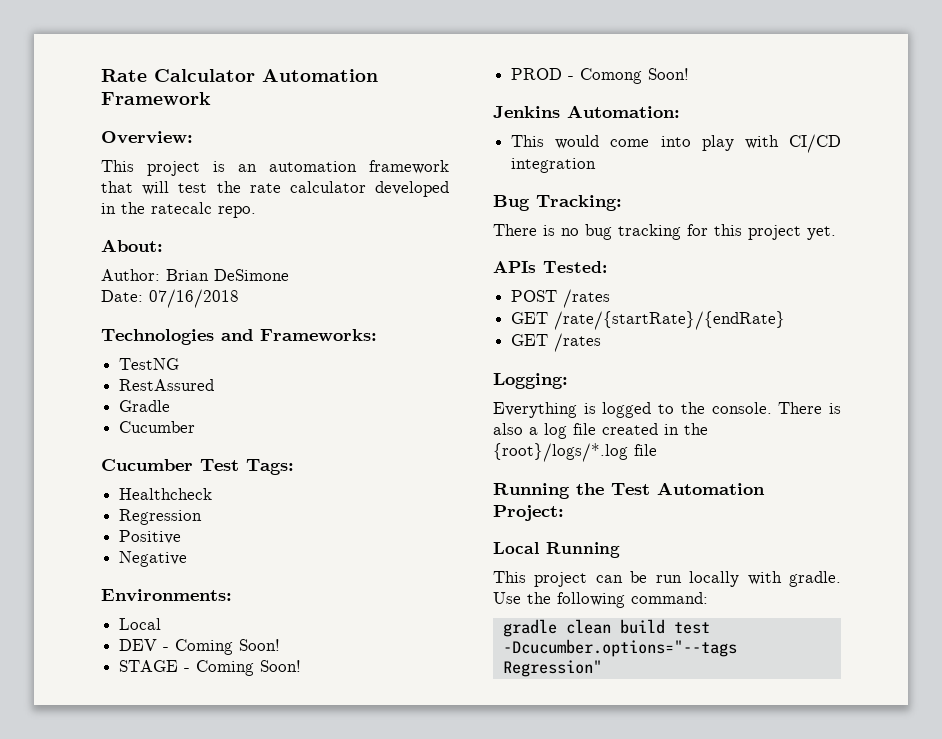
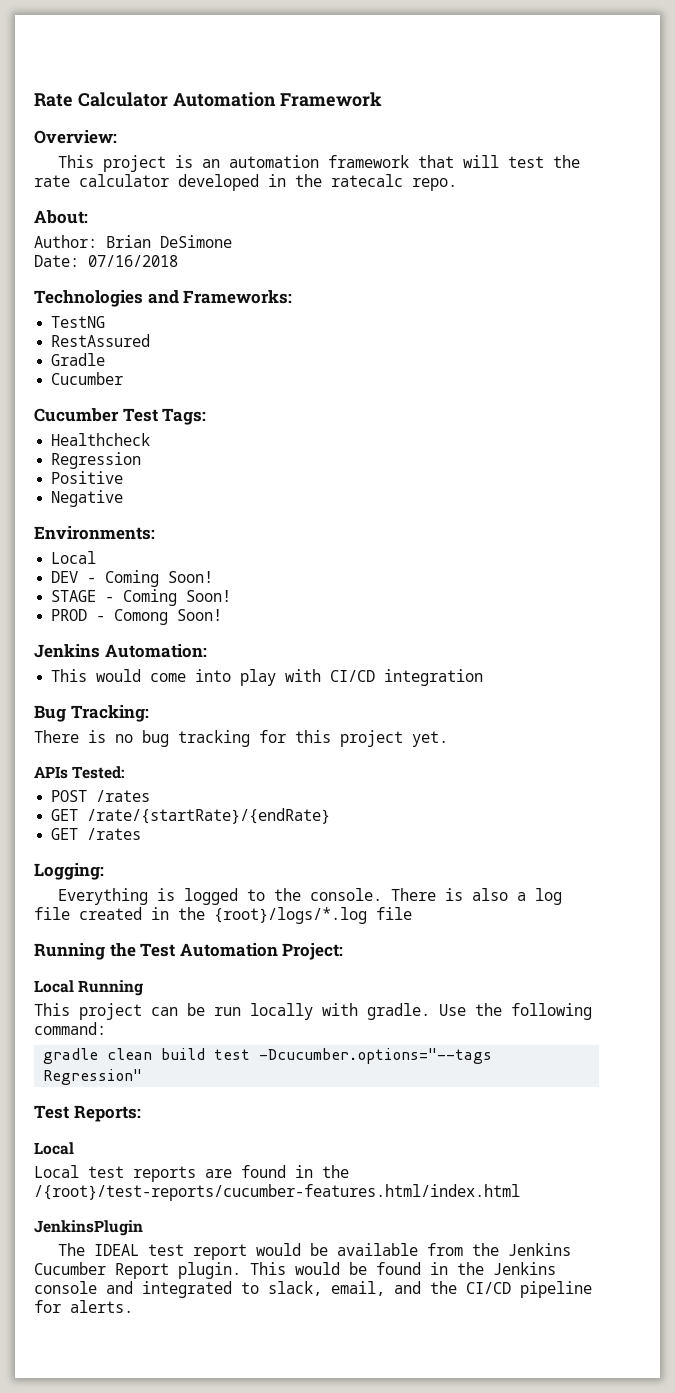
(602, 668) none -> [34,1105,141,1122] [34,1142,74,1155] [34,1165,349,1182] [34,1184,520,1201] [34,1220,143,1236] [58,1243,572,1260] [34,1262,556,1279] [34,1281,592,1298] [34,1300,133,1313] // Test Reports: // Local // Local test reports are found in the /{root}/test-reports/cucumber-features.html/index.html // JenkinsPlugin // The IDEAL test report would be available from the Jenkins Cucumber Report plugin. This would be found in the Jenkins console and integrated to slack, email, and the CI/CD pipeline for alerts.

